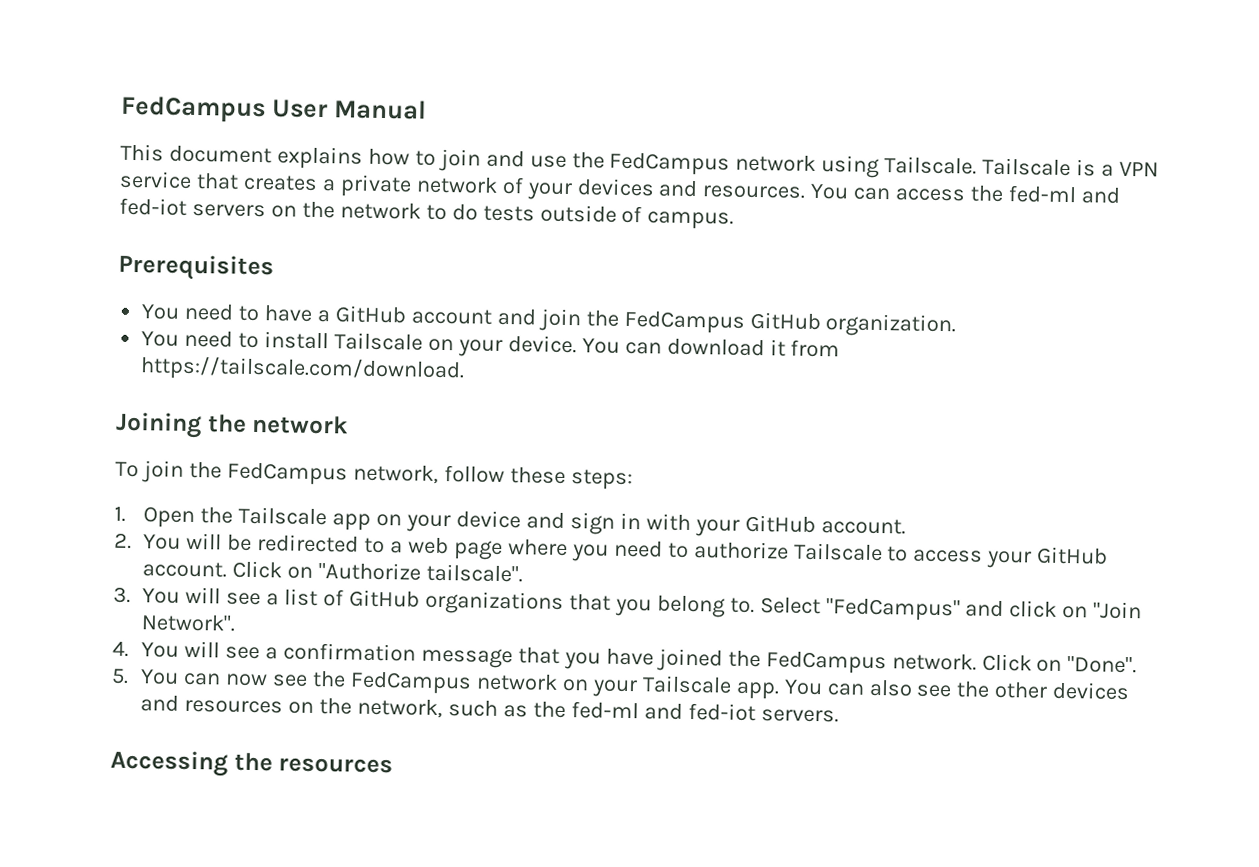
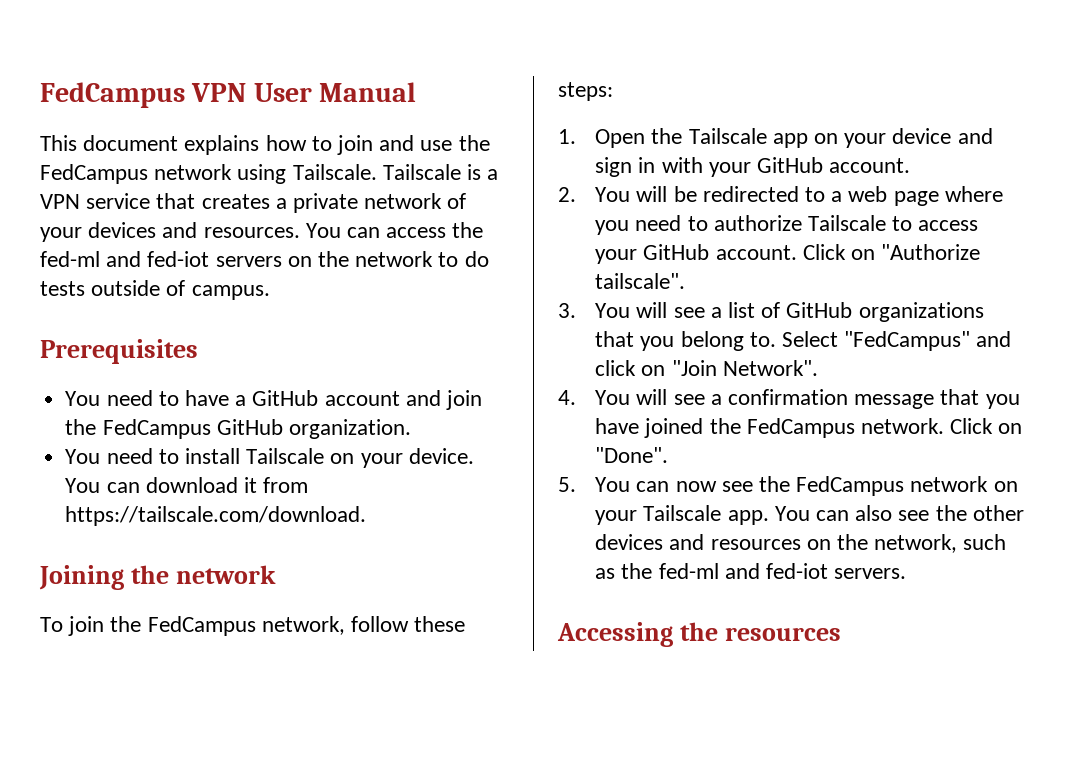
[120,95,266,124] FedCampus -> [40,82,247,108] FedCampus VPN

